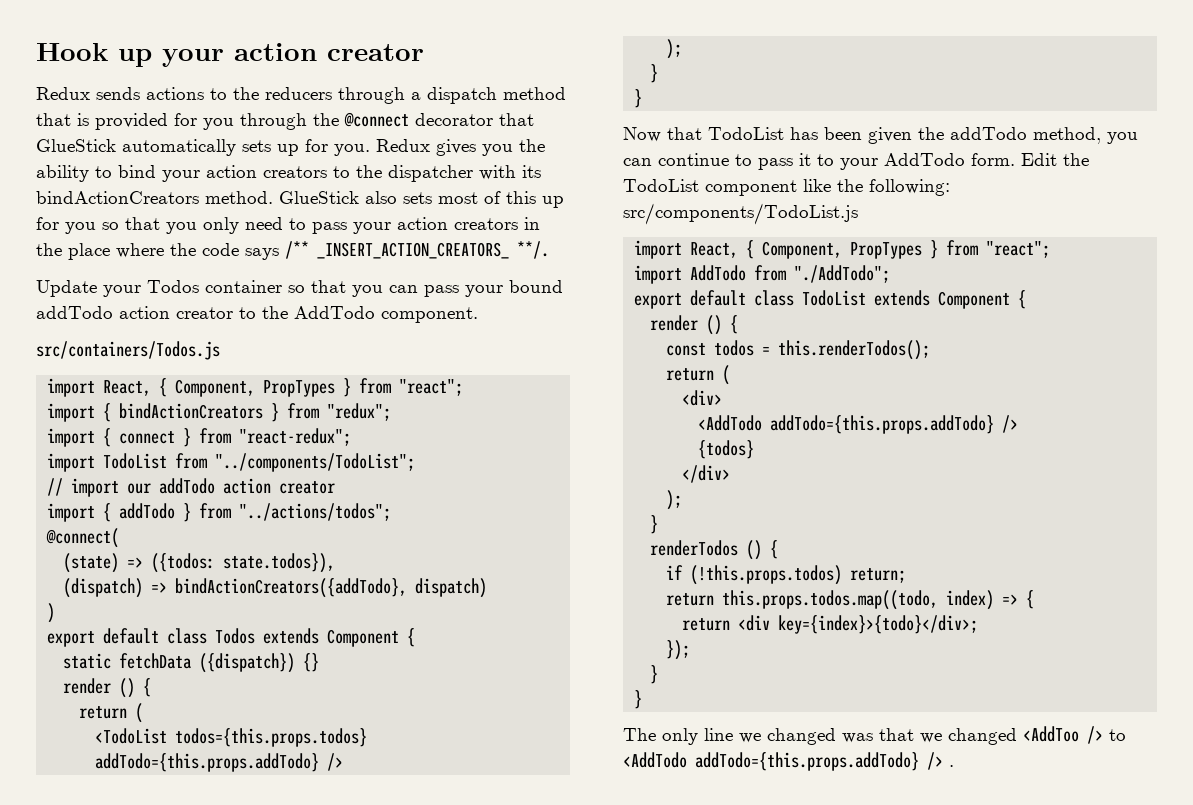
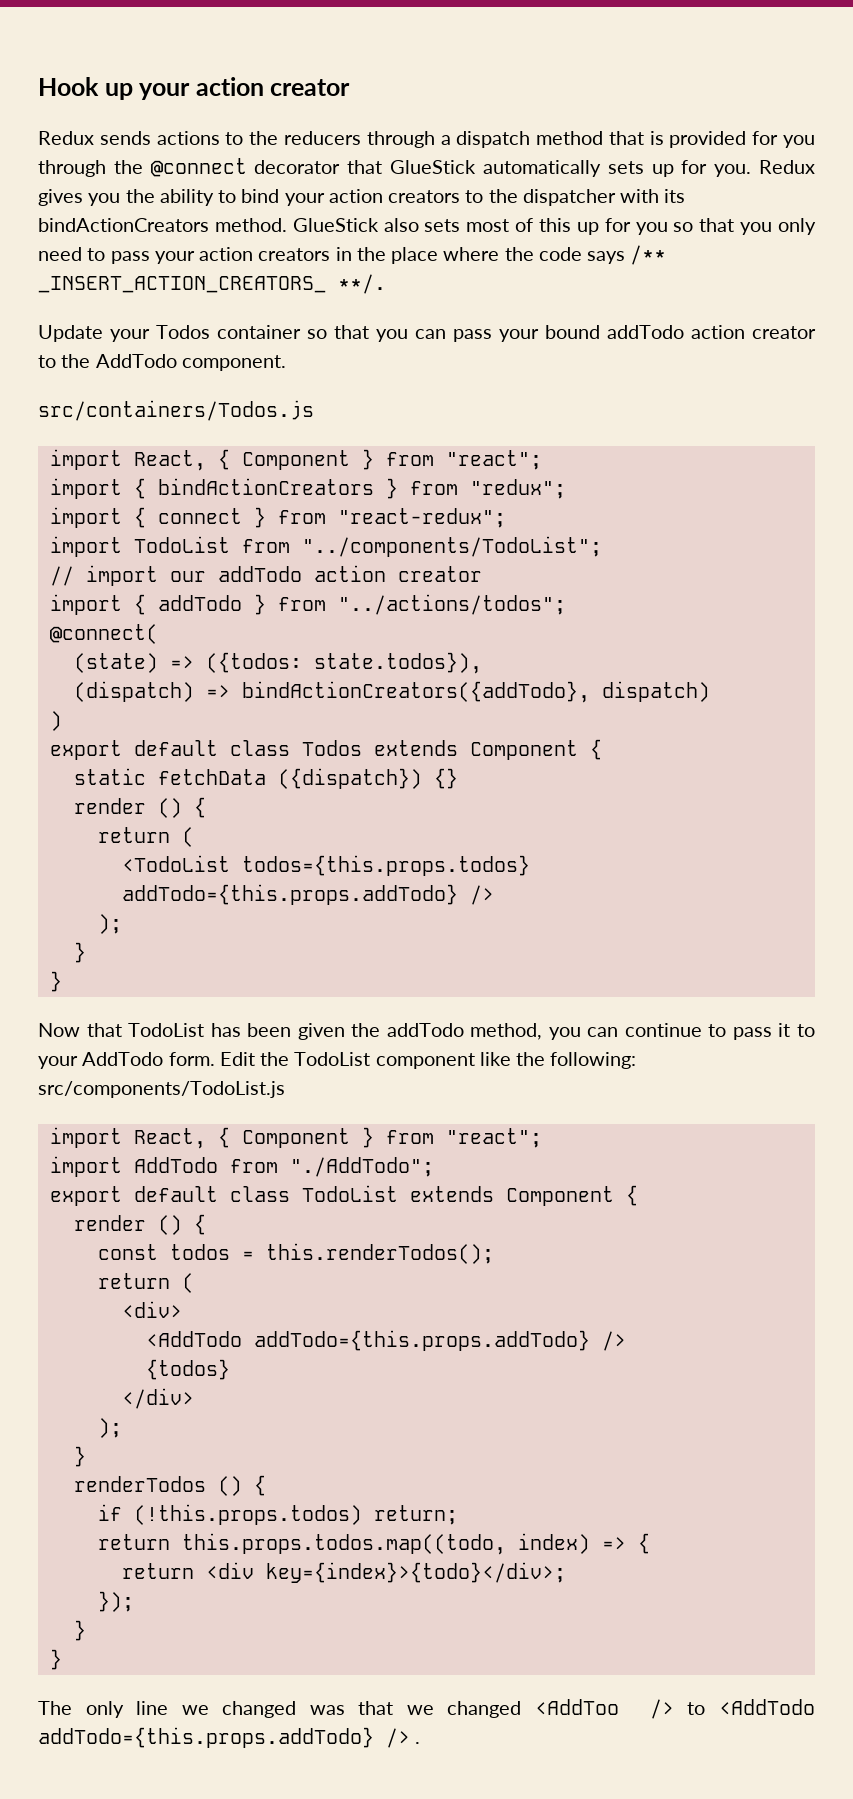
[175,379,336,397] Component, PropTypes -> [241,450,350,470] Component
[762,241,923,259] Component, PropTypes -> [241,1128,350,1148] Component

